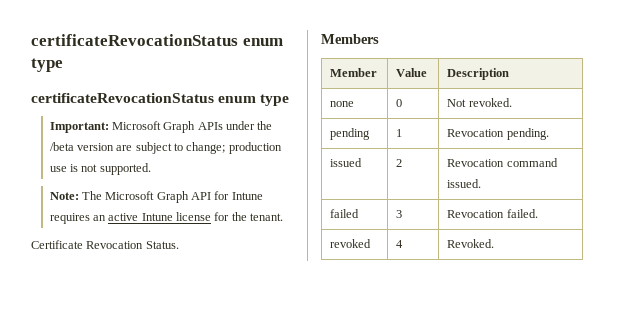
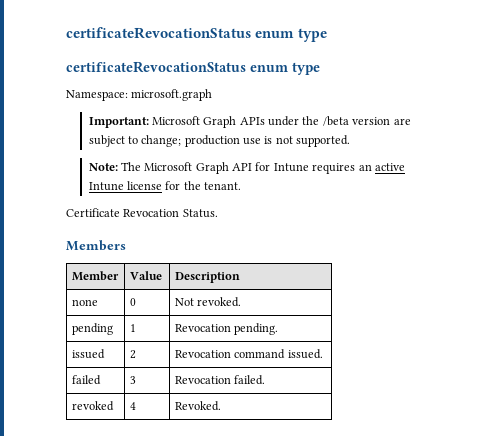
(290, 100) none -> [66,89,213,101] // Namespace: microsoft.graph

